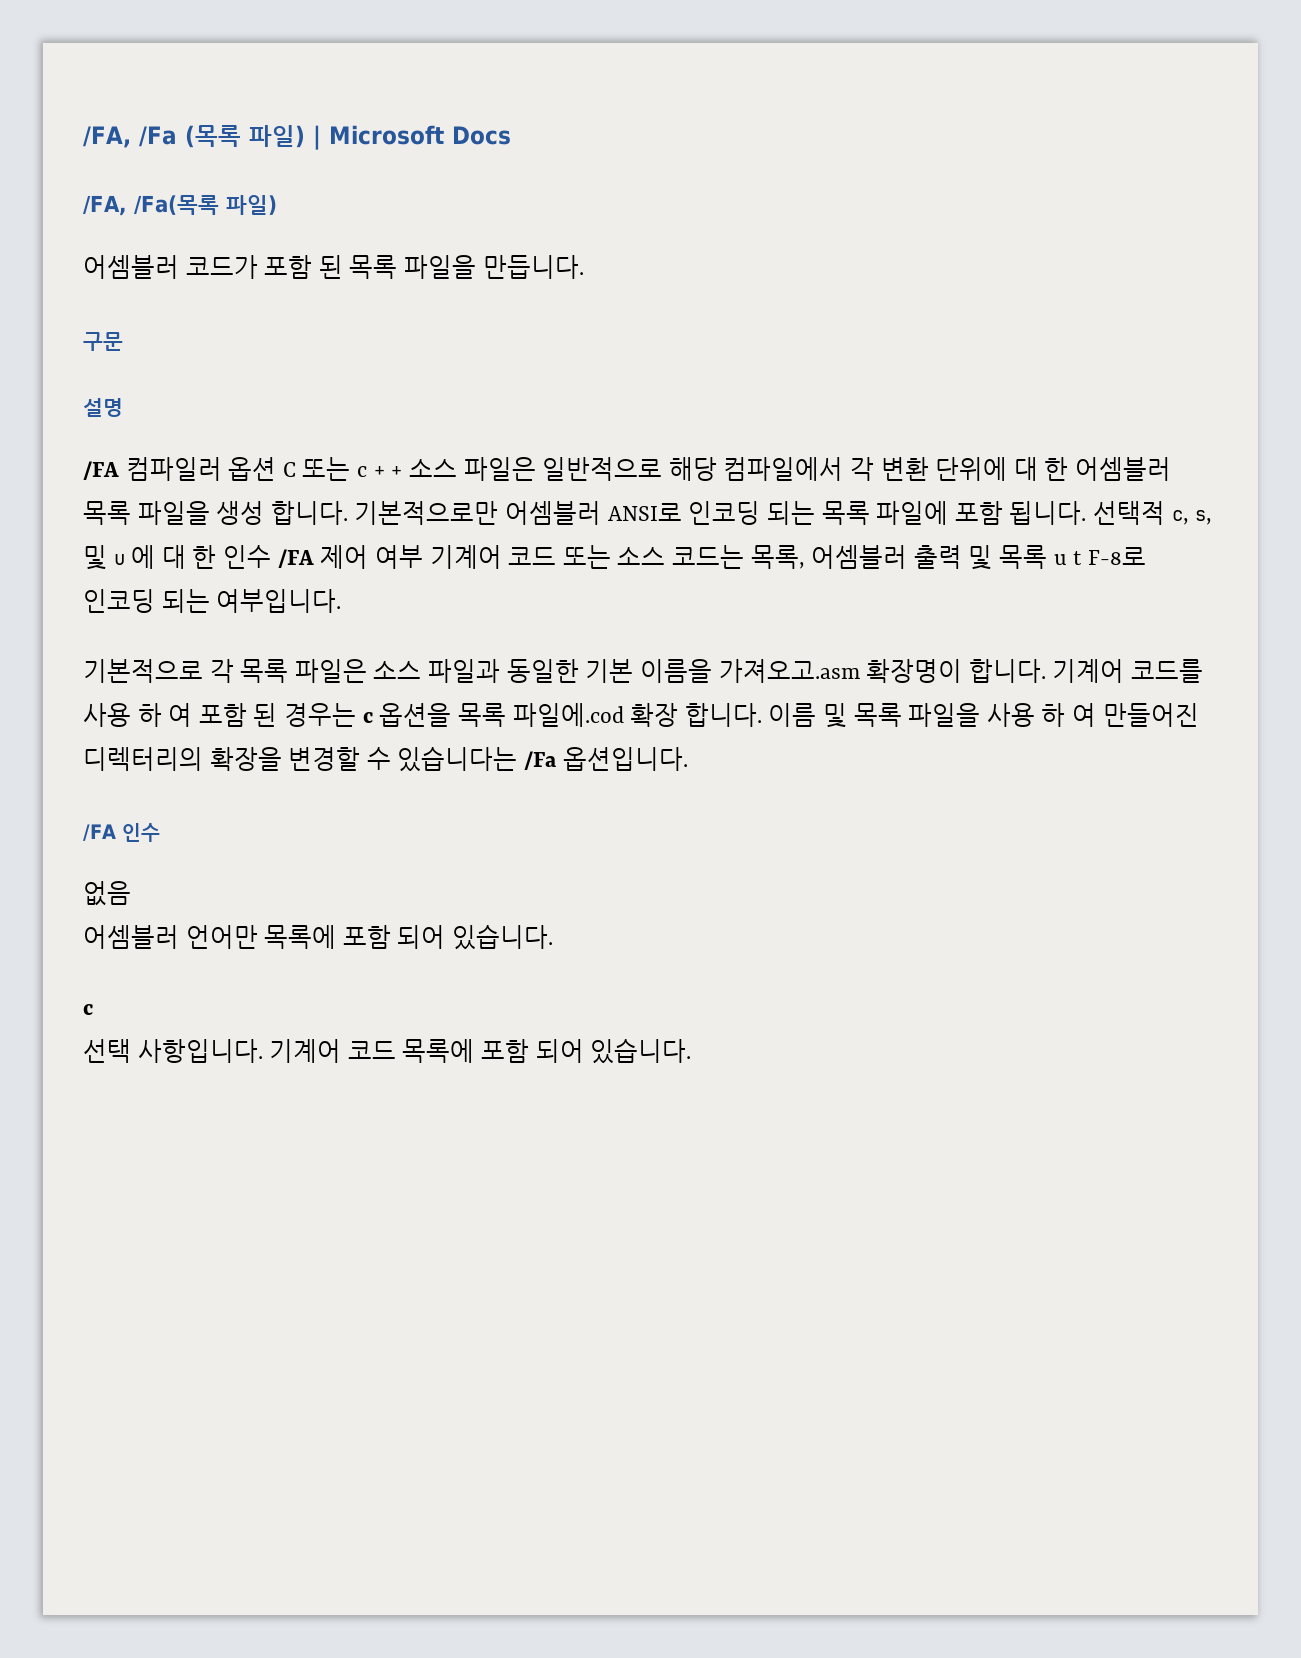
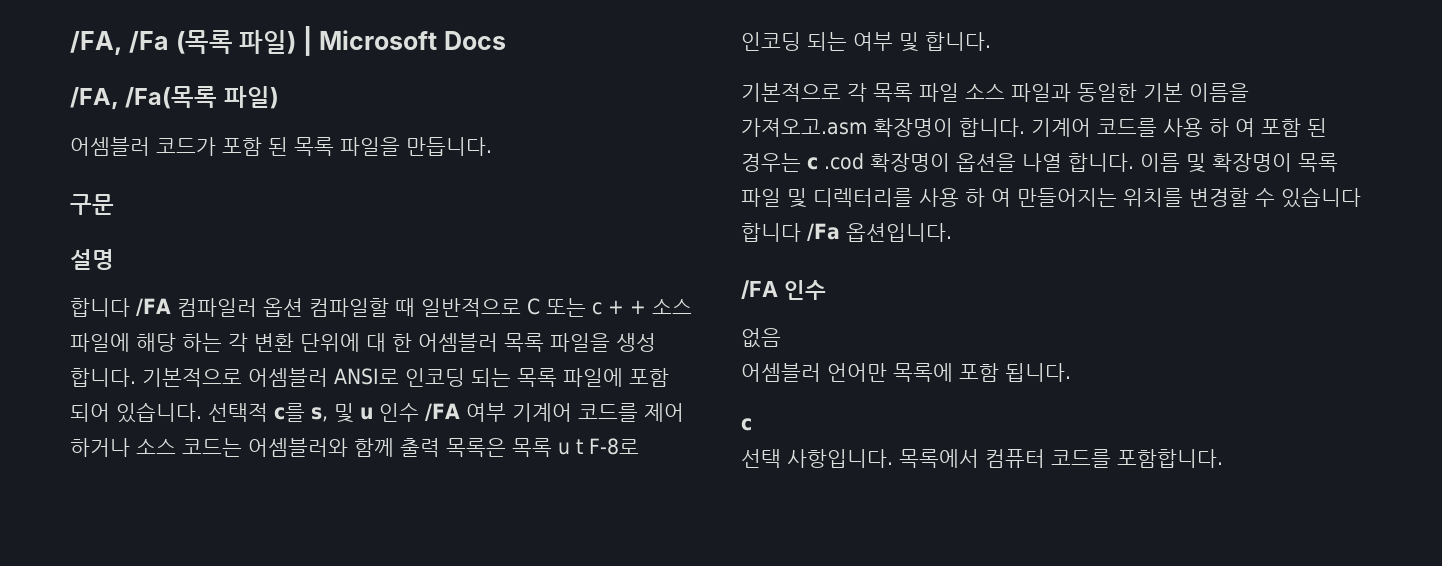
(123, 407) none -> [70,298,130,317] 합니다
(277, 469) none -> [308,298,521,317] 컴파일할 때 일반적으로
[463,457,844,481] 파일은 일반적으로 해당 컴파일에서 -> [70,333,222,352] 파일에 해당 하는
[354,501,499,525] 기본적으로만 -> [142,368,242,387] 기본적으로
[1009,501,1213,525] [83,545,217,570] 됩니다. 선택적 c, s, 및 u 에 대 한 -> [70,402,373,423] 되어 있습니다. 선택적 c를 s, 및 u
[320,545,369,569] 제어 -> (460, 412) none
[508,545,993,570] 코드 또는 소스 코드는 목록, 어셈블러 출력 및 -> [577,403,684,422] [70,438,506,457] 코드를 제어 하거나 소스 코드는 어셈블러와 함께 출력 목록은
[216,589,342,613] 여부입니다. -> [853,32,991,52] 여부 및 합니다.
[294,659,367,683] 파일은 -> [919,83,959,102] 파일
[379,703,1199,728] [83,746,518,772] 옵션을 목록 파일에.cod 확장 합니다. 이름 및 목록 파일을 사용 하 여 만들어진 디렉터리의 확장을 변경할 수 있습니다는 -> [824,153,1338,173] [741,187,1361,208] [741,223,801,242] .cod 확장명이 옵션을 나열 합니다. 이름 및 확장명이 목록 파일 및 디렉터리를 사용 하 여 만들어지는 위치를 변경할 수 있습니다 합니다
[397,924,554,950] 되어 있습니다. -> [1005,363,1071,382] 됩니다.
[269,1038,692,1064] 기계어 코드 목록에 포함 되어 있습니다. -> [899,449,1223,468] 목록에서 컴퓨터 코드를 포함합니다.

